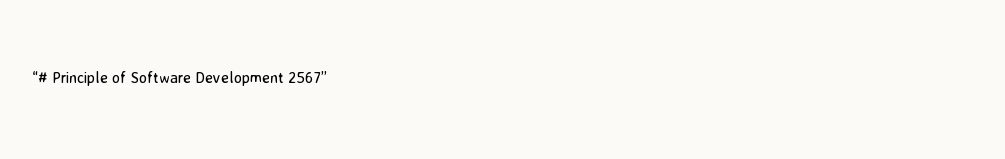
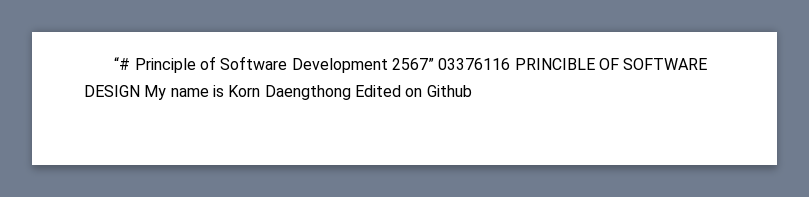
(327, 77) none -> [438,58,708,70] [84,85,472,100] 03376116 PRINCIBLE OF SOFTWARE DESIGN My name is Korn Daengthong Edited on Github

